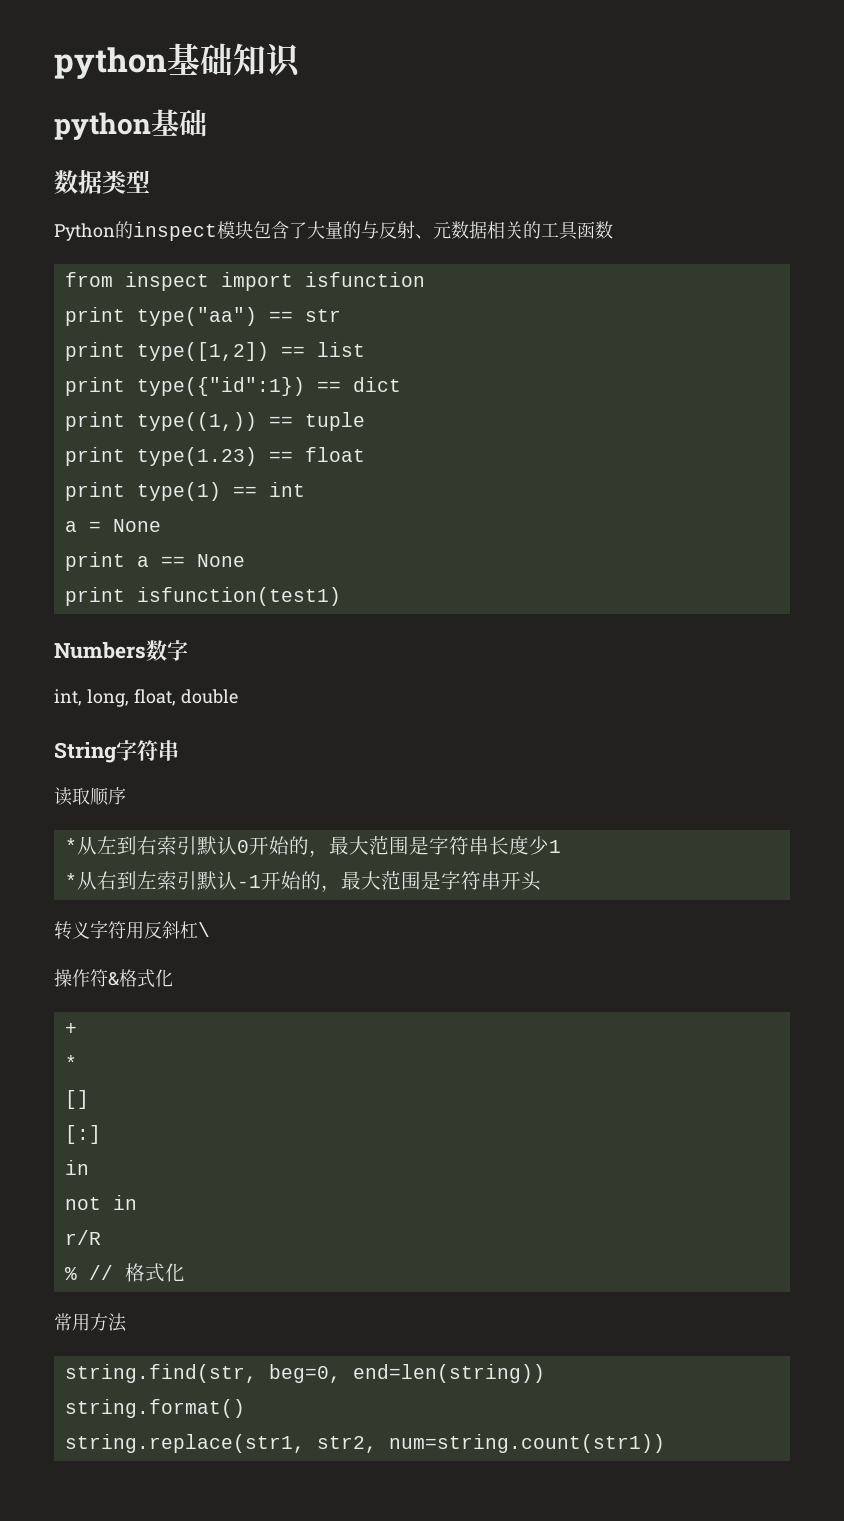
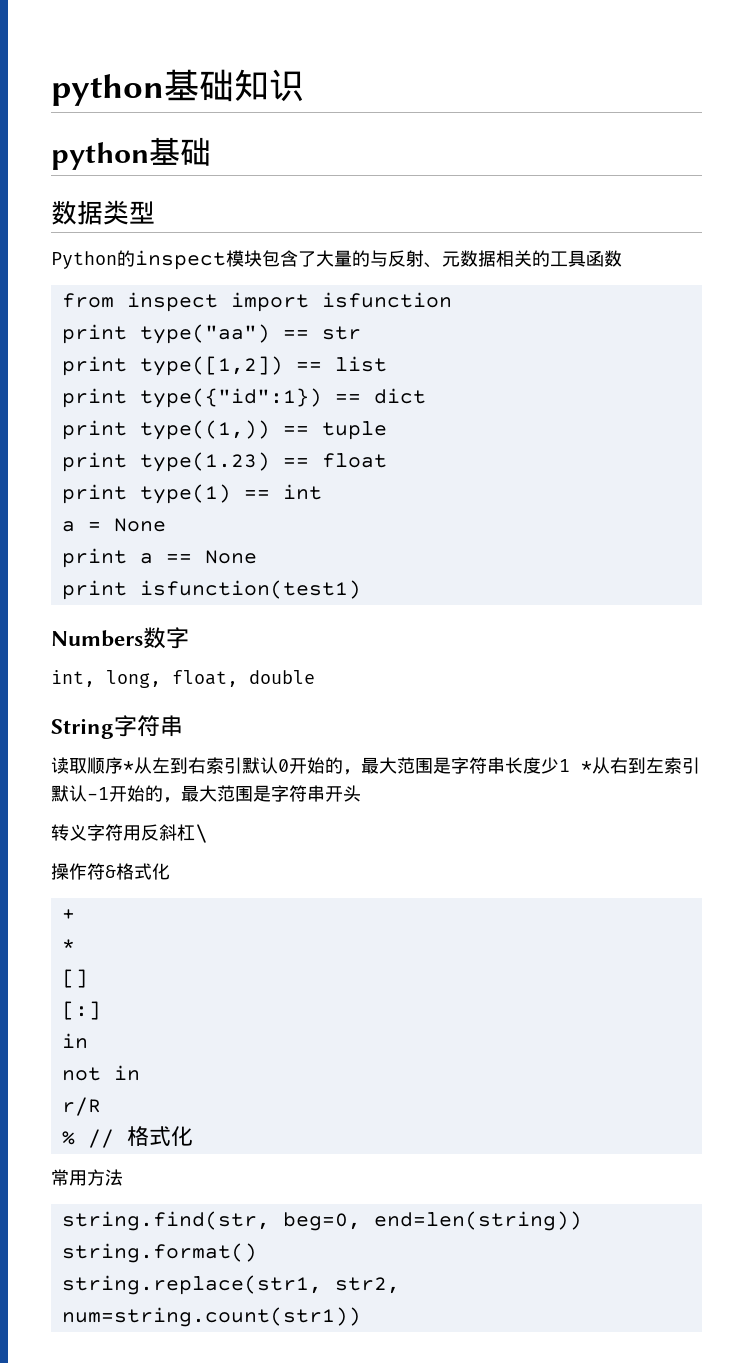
(126, 796) // -> (123, 765) none
(561, 846) // -> (570, 765) none

